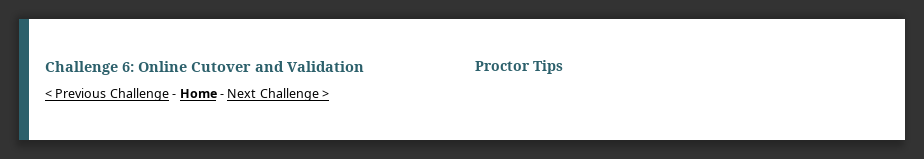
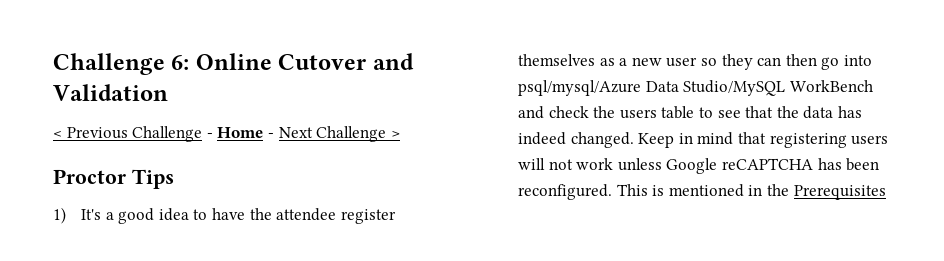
(563, 67) none -> [53,207,396,224] [517,54,872,70] [517,80,873,96] [517,106,862,119] [517,132,889,148] [517,158,880,174] [517,184,886,200] // 1) It's a good idea to have the attendee register themselves as a new user so they can then go into psql/mysql/Azure Data Studio/MySQL WorkBench and check the users table to see that the data has indeed changed. Keep in mind that registering users will not work unless Google reCAPTCHA has been reconfigured. This is mentioned in the Prerequisites

